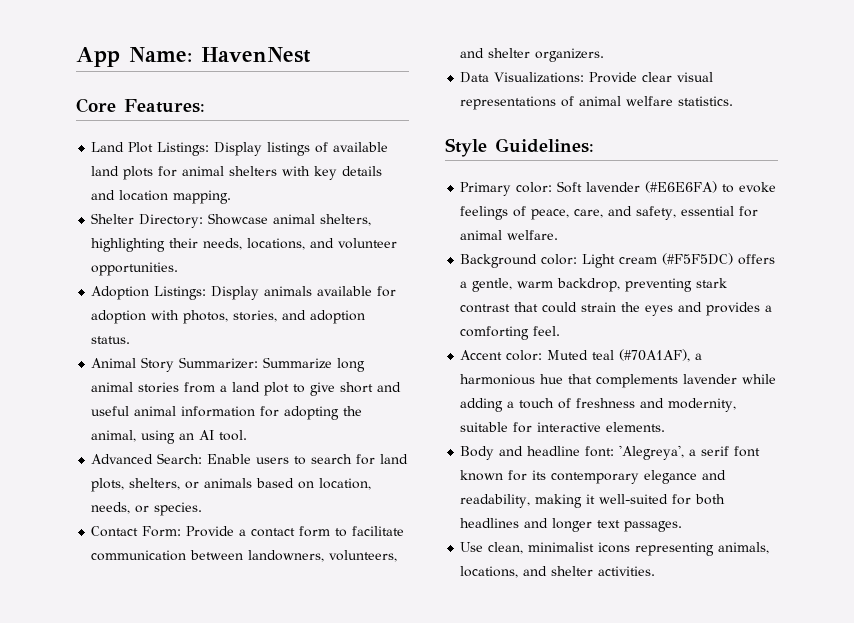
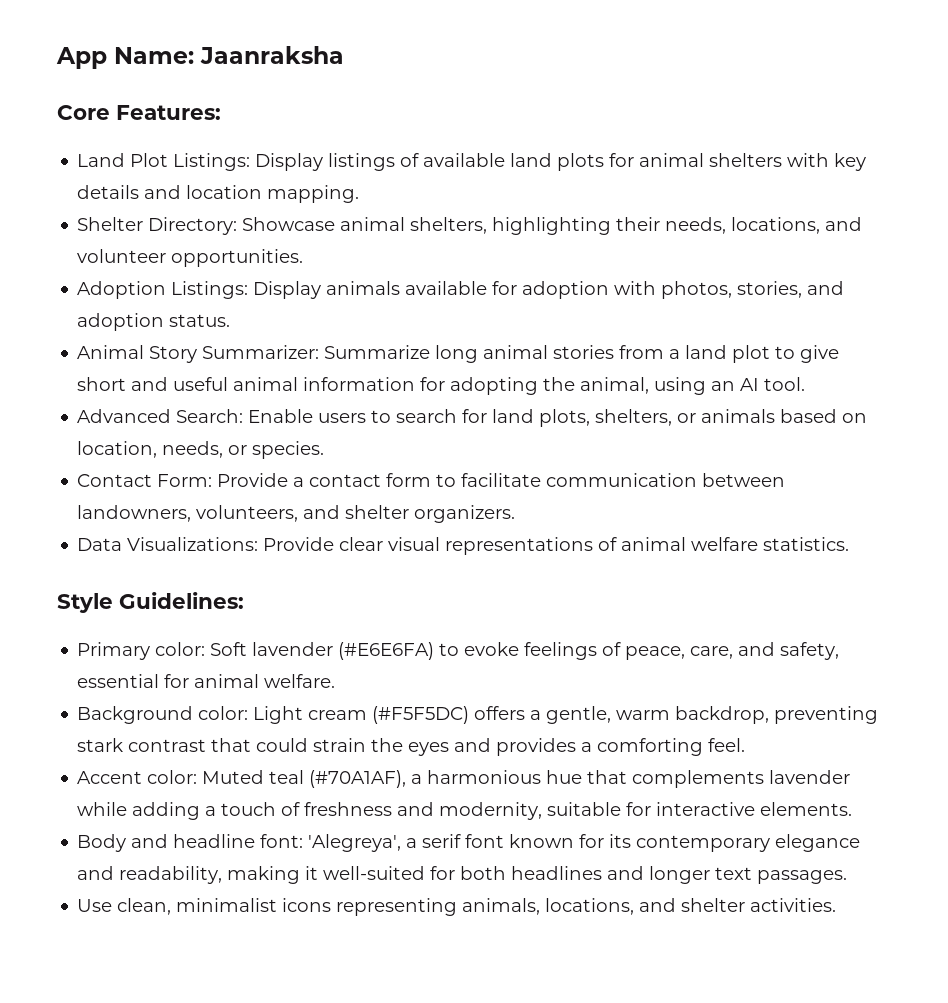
[201,47,311,63] HavenNest -> [200,46,344,64] Jaanraksha

